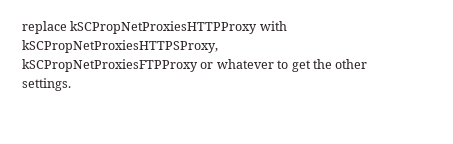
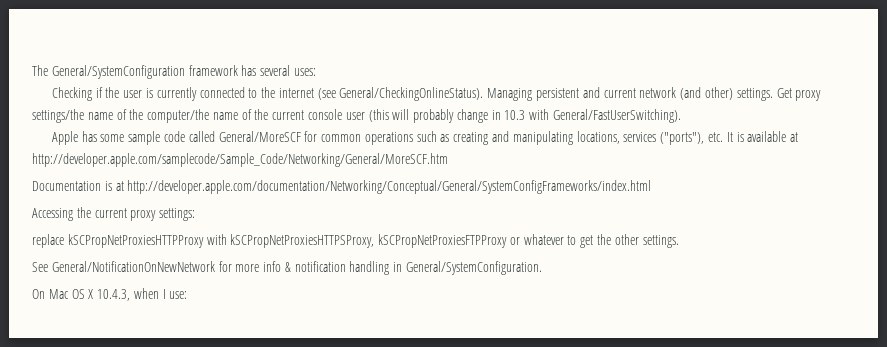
(22, 27) none -> [32,65,316,79] [51,87,822,101] [32,109,682,123] [51,131,799,145] [32,153,448,167] [32,180,652,194] [32,207,196,221] The General/SystemConfiguration framework has several uses: // Checking if the user is currently connected to the internet (see General/CheckingOnlineStatus). Managing persistent and current network (and other) settings. Get proxy settings/the name of the computer/the name of the current console user (this will probably change in 10.3 with General/FastUserSwitching). // Apple has some sample code called General/MoreSCF for common operations such as creating and manipulating locations, services ("ports"), etc. It is available at http://developer.apple.com/samplecode/Sample_Code/Networking/General/MoreSCF.htm // Documentation is at http://developer.apple.com/documentation/Networking/Conceptual/General/SystemConfigFrameworks/index.html // Accessing the current proxy settings: //
(71, 84) none -> [32,261,543,275] [32,288,188,301] // See General/NotificationOnNewNetwork for more info & notification handling in General/SystemConfiguration. // On Mac OS X 10.4.3, when I use:

